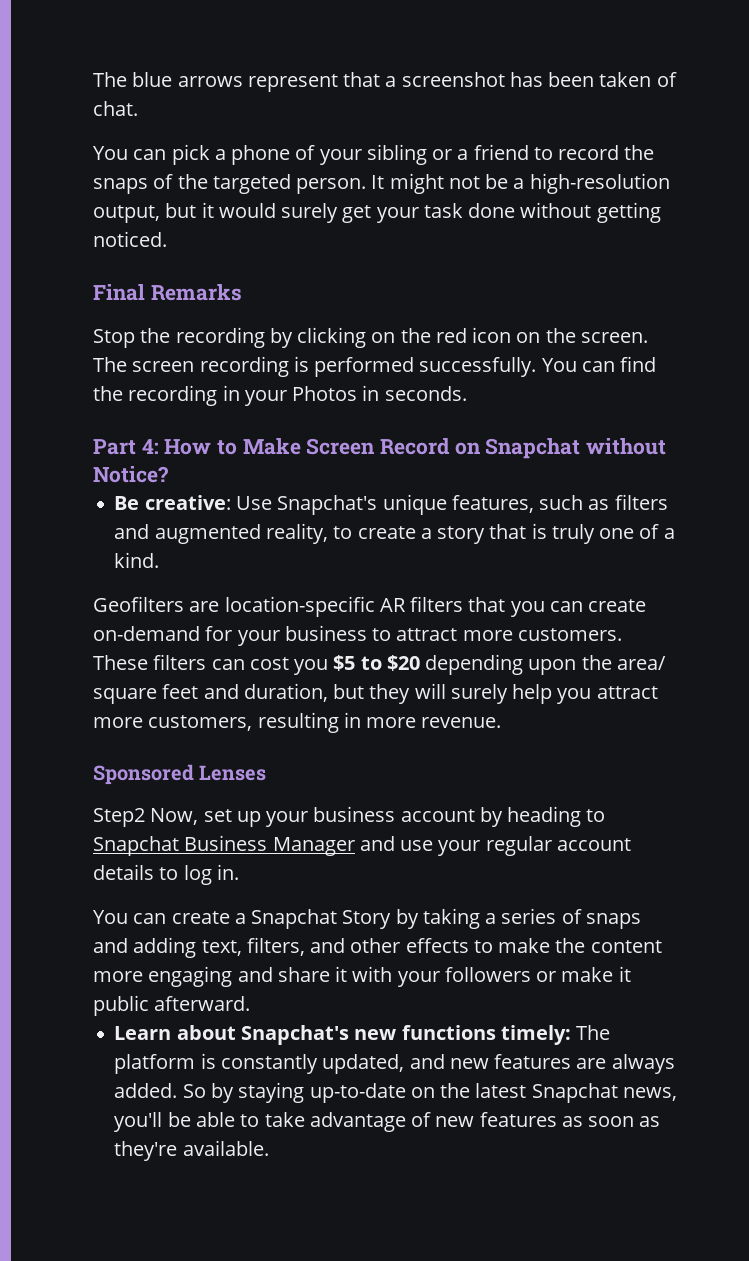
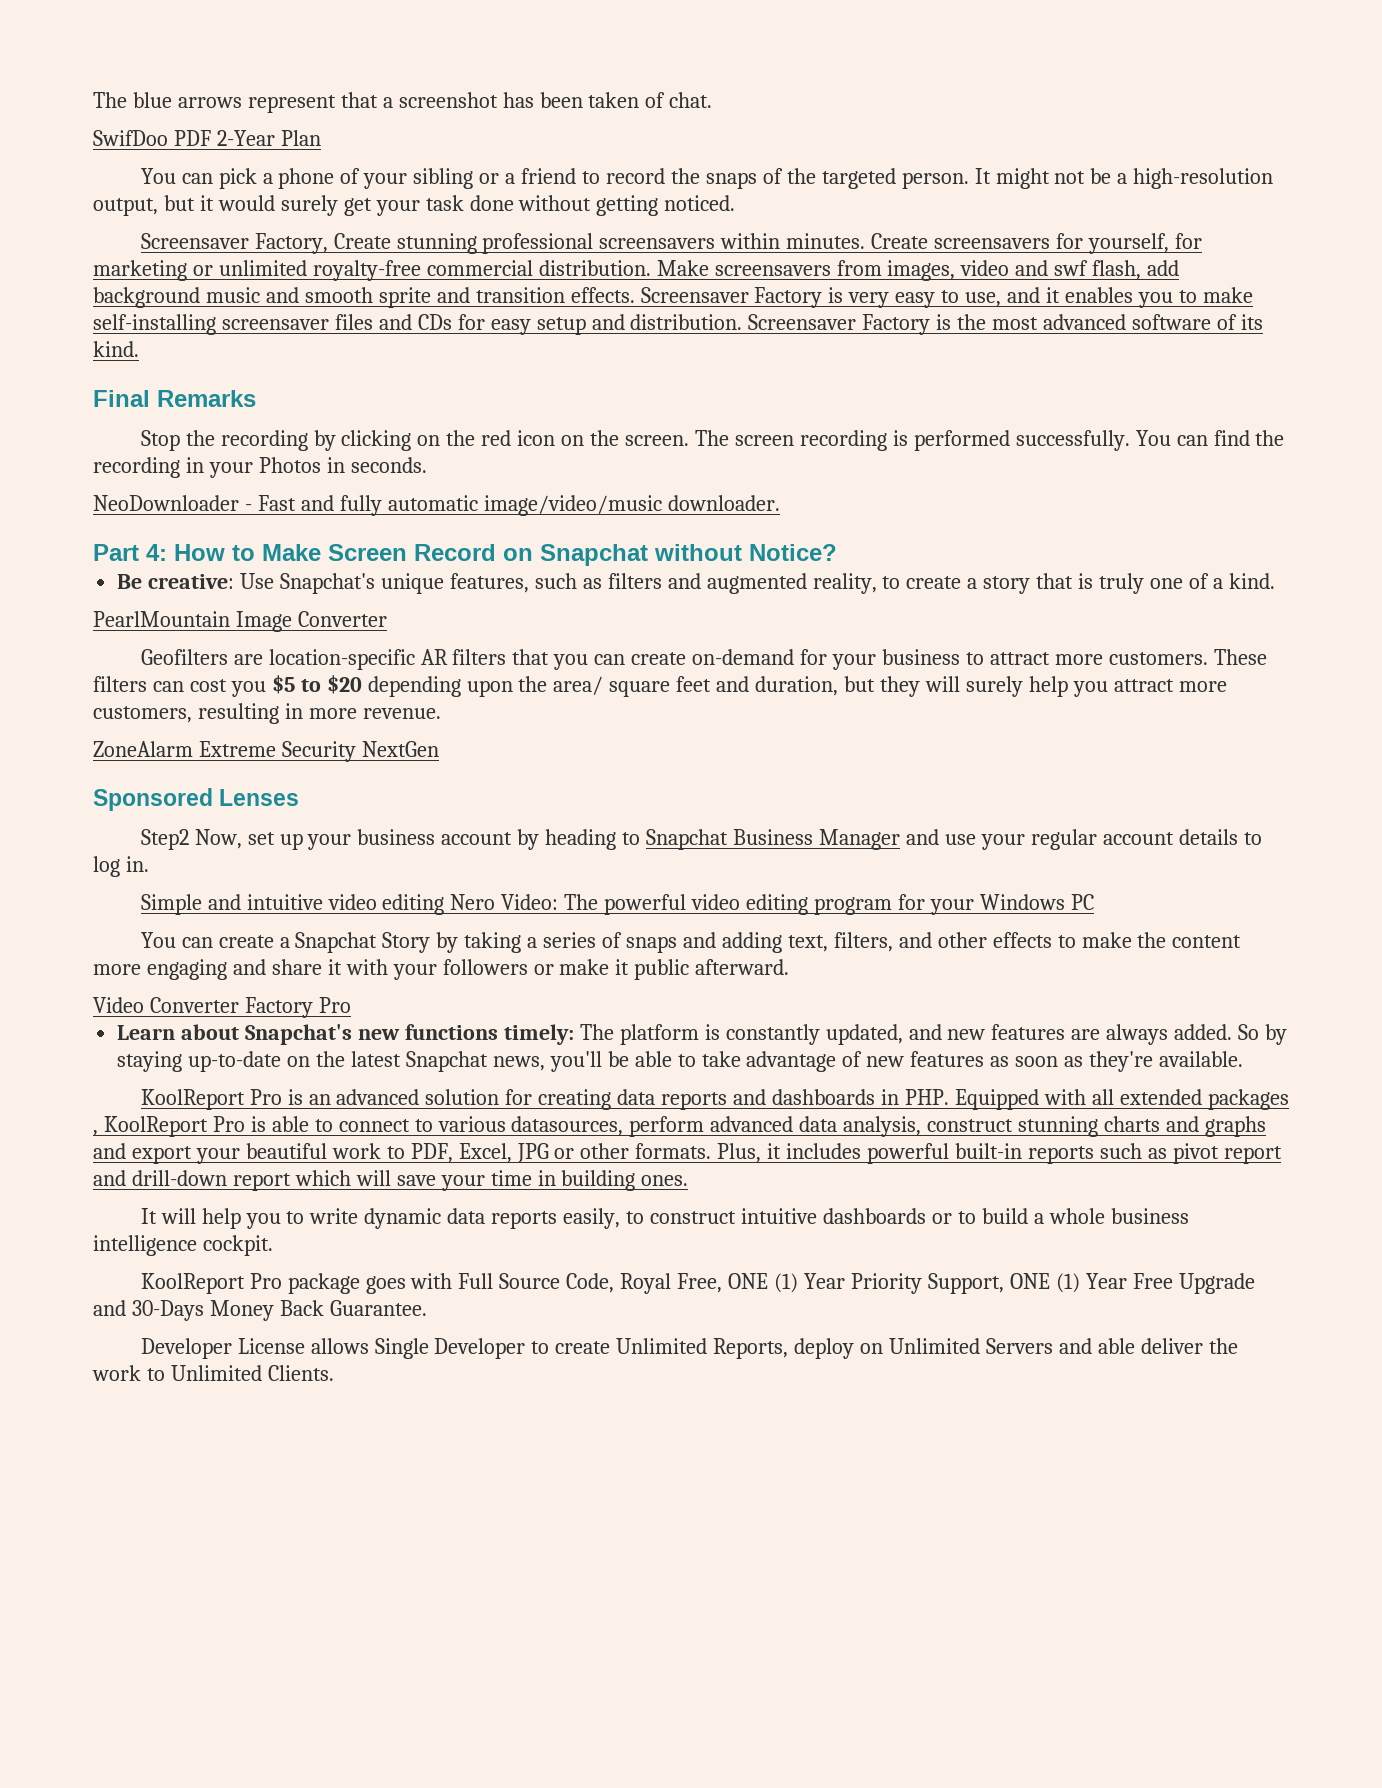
(138, 108) none -> [93,130,321,146] // SwifDoo PDF 2-Year Plan
(167, 239) none -> [140,233,1202,254] [93,260,1180,281] [93,287,1253,308] [93,314,1263,335] [93,341,139,357] // Screensaver Factory, Create stunning professional screensavers within minutes. Create screensavers for yourself, for marketing or unlimited royalty-free commercial distribution. Make screensavers from images, video and swf flash, add background music and smooth sprite and transition effects. Screensaver Factory is very easy to use, and it enables you to make self-installing screensaver files and CDs for easy setup and distribution. Screensaver Factory is the most advanced software of its kind.
(467, 393) none -> [93,495,780,516] // NeoDownloader - Fast and fully automatic image/video/music downloader.
(160, 560) none -> [93,611,387,632] // PearlMountain Image Converter
(502, 722) none -> [93,741,439,762] // ZoneAlarm Extreme Security NextGen
(239, 872) none -> [140,894,1094,915] // Simple and intuitive video editing Nero Video: The powerful video editing program for your Windows PC
(251, 1003) none -> [93,997,351,1018] // Video Converter Factory Pro
(269, 1148) none -> [140,1089,1289,1110] [93,1116,1266,1137] [93,1143,1282,1164] [93,1170,689,1191] [140,1208,1189,1229] [93,1235,273,1256] [140,1273,1255,1294] [93,1300,427,1321] [140,1338,1238,1359] [92,1365,334,1381] // KoolReport Pro is an advanced solution for creating data reports and dashboards in PHP. Equipped with all extended packages , KoolReport Pro is able to connect to various datasources, perform advanced data analysis, construct stunning charts and graphs and export your beautiful work to PDF, Excel, JPG or other formats. Plus, it includes powerful built-in reports such as pivot report and drill-down report which will save your time in building ones. // It will help you to write dynamic data reports easily, to construct intuitive dashboards or to build a whole business intelligence cockpit. // KoolReport Pro package goes with Full Source Code, Royal Free, ONE (1) Year Priority Support, ONE (1) Year Free Upgrade and 30-Days Money Back Guarantee. // Developer License allows Single Developer to create Unlimited Reports, deploy on Unlimited Servers and able deliver the work to Unlimited Clients.

